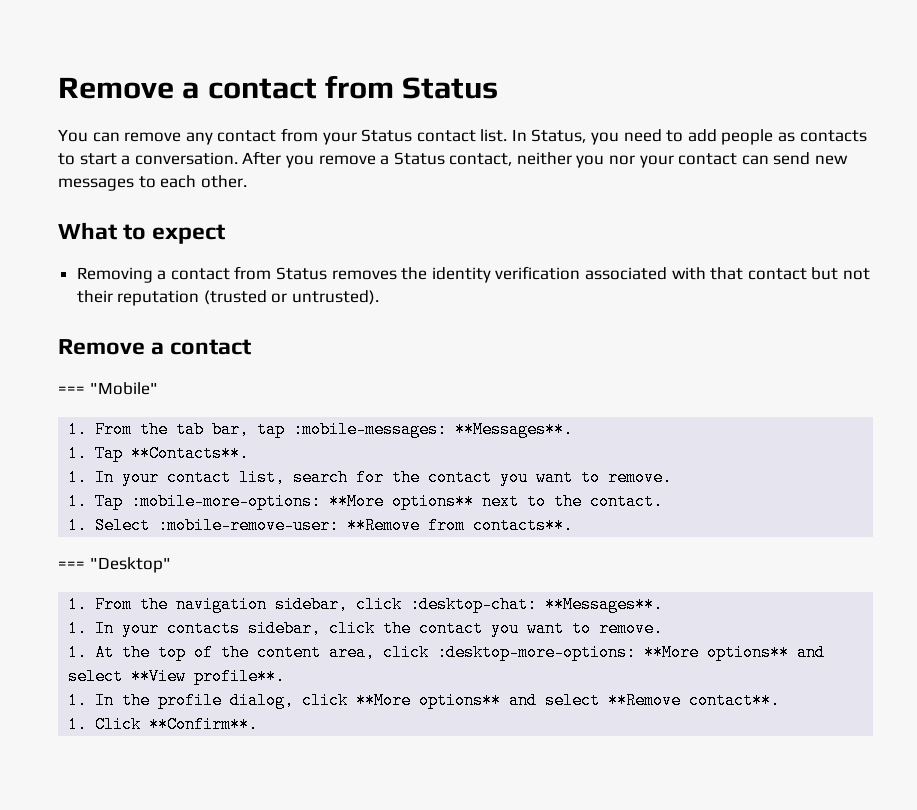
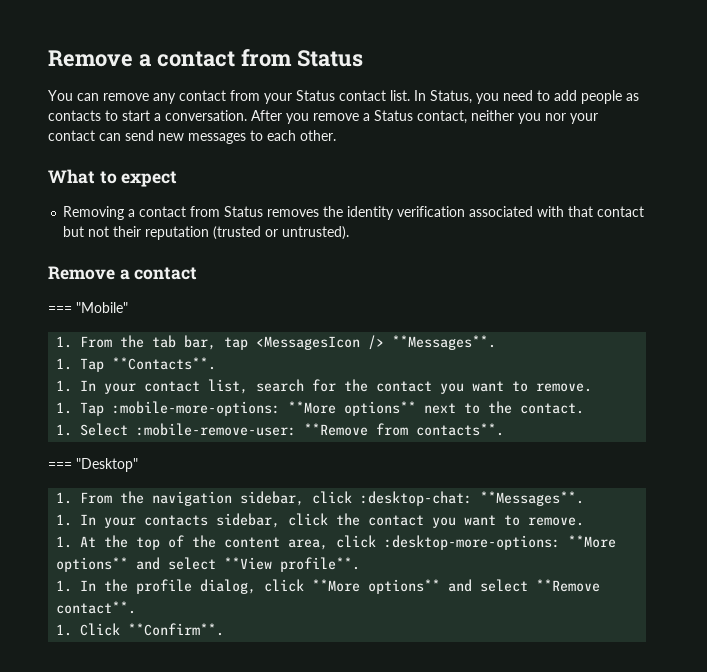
[293,421,448,438] :mobile-messages: -> [256,335,385,350] <MessagesIcon />

